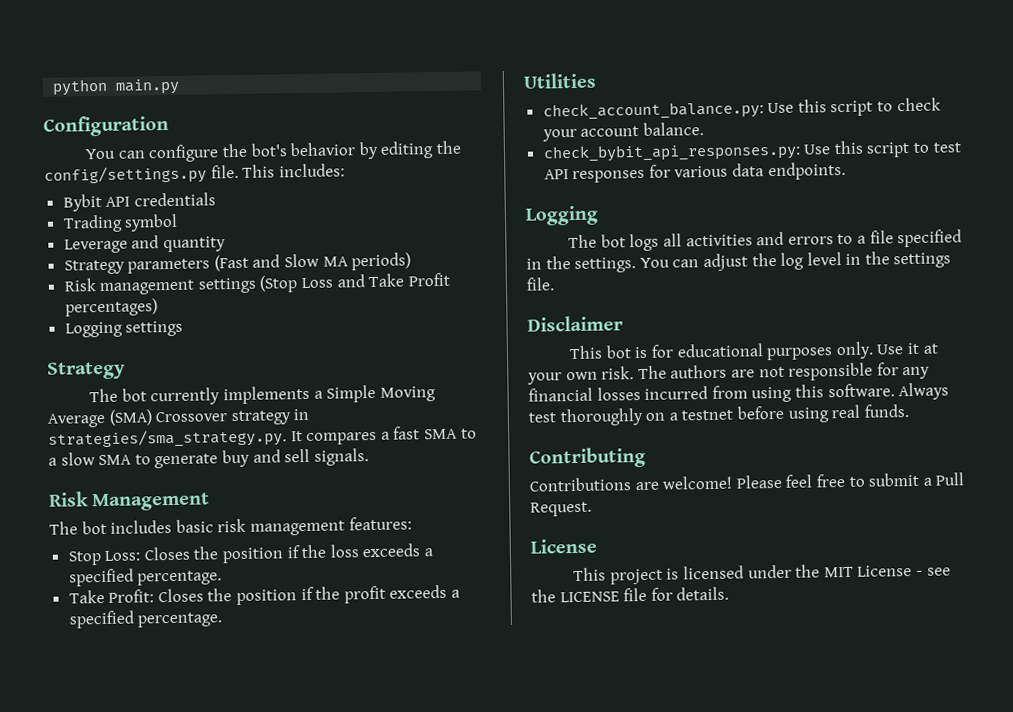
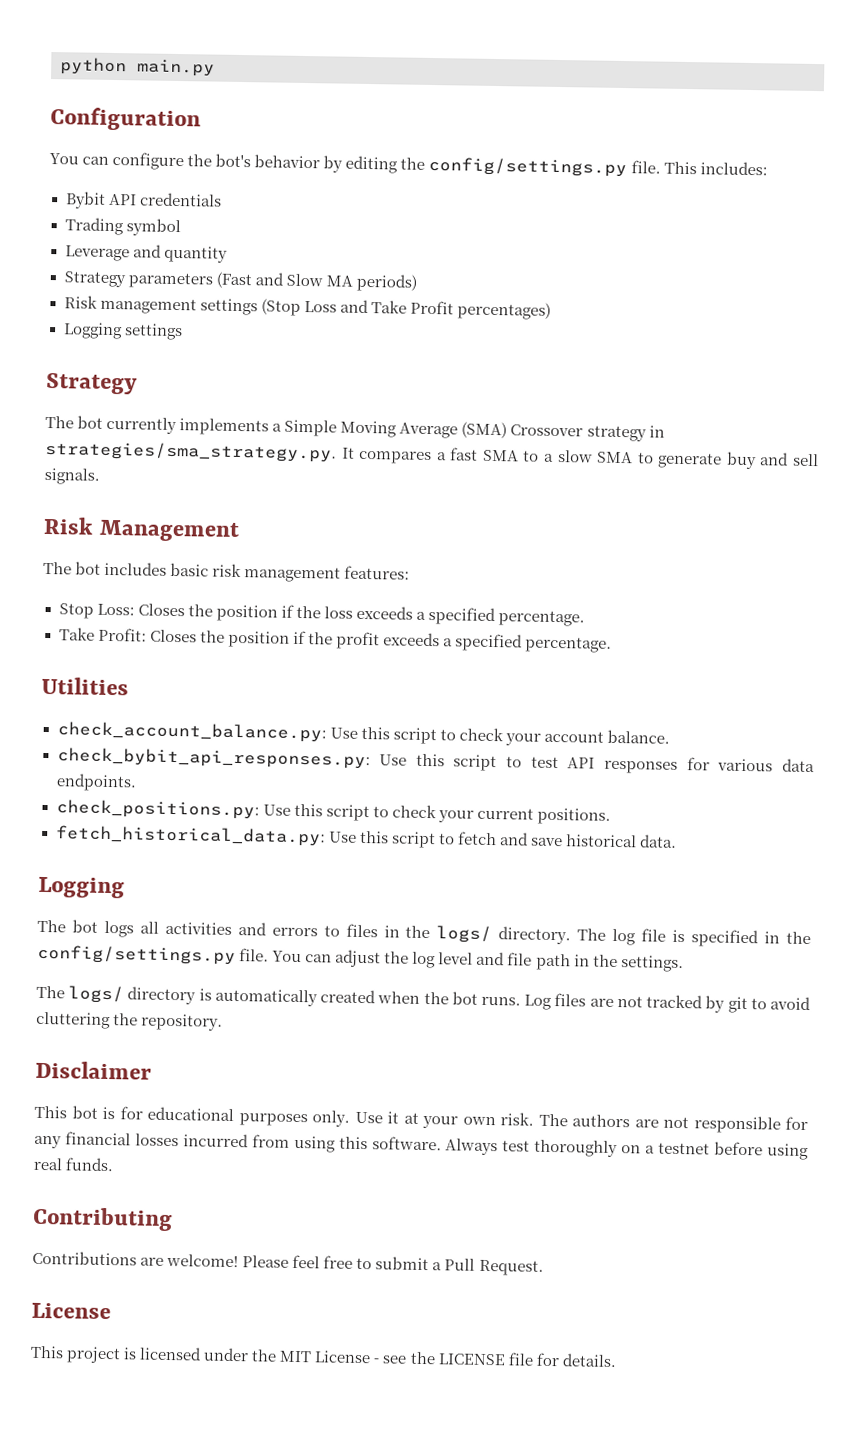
(846, 171) none -> [55,799,611,825] [55,825,677,849] // check_positions.py: Use this script to check your current positions. // fetch_historical_data.py: Use this script to fetch and save historical data.
[857,230,894,244] a file -> [345,923,686,946] files in the logs/ directory. The log file is
[574,257,637,273] settings. -> [37,944,270,966] config/settings.py file.
[845,251,952,269] [526,277,555,291] in the settings file. -> [476,951,684,973] [36,985,811,1014] [36,1011,224,1031] and file path in the settings. // The logs/ directory is automatically created when the bot runs. Log files are not tracked by git to avoid cluttering the repository.

